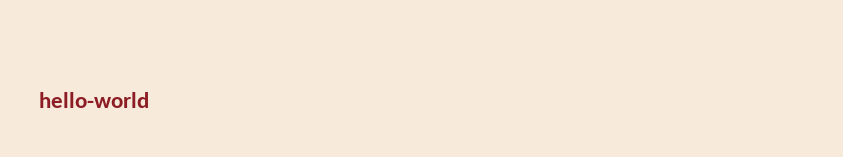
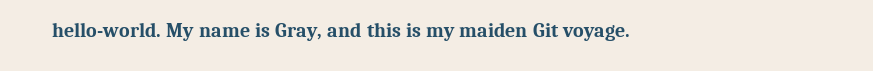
[39,92,149,108] hello-world -> [52,22,630,41] hello-world. My name is Gray, and this is my maiden Git voyage.

